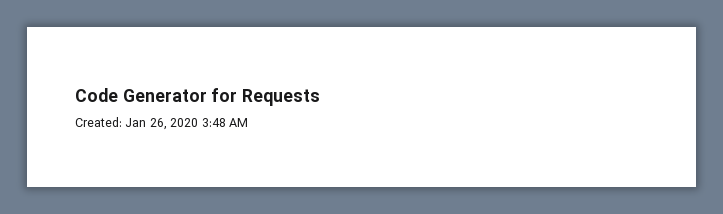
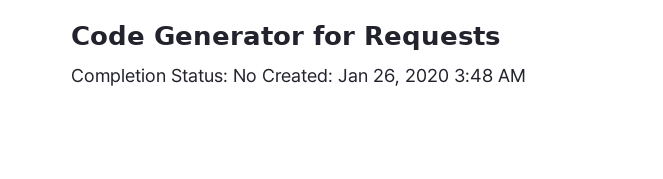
(321, 97) none -> [71,68,257,86] Completion Status: No

